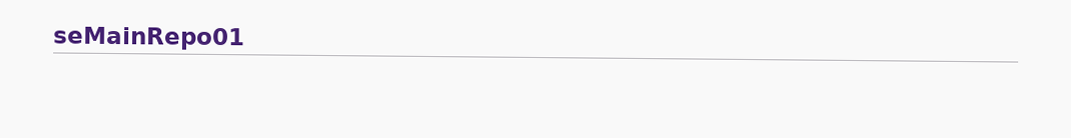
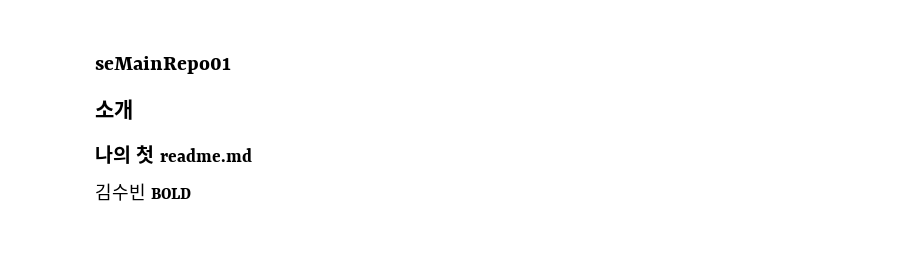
(245, 38) none -> [95,99,133,120] [95,145,252,164] [95,183,191,201] // 소개 // 나의 첫 readme.md // 김수빈 BOLD

